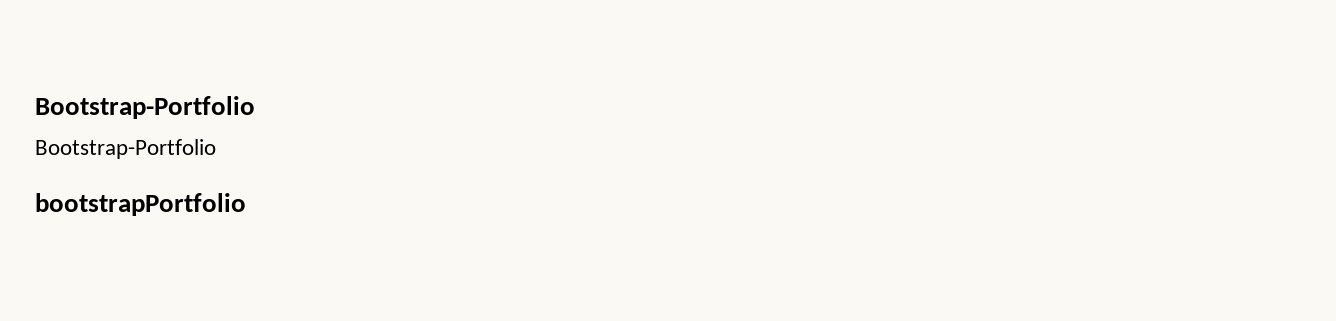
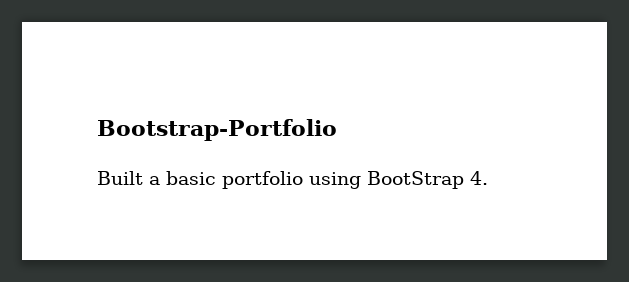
[35,96,255,119] [35,139,216,159] [35,193,246,216] Bootstrap-Portfolio // Bootstrap-Portfolio // bootstrapPortfolio -> [97,119,337,141] [97,171,488,189] Bootstrap-Portfolio // Built a basic portfolio using BootStrap 4.

